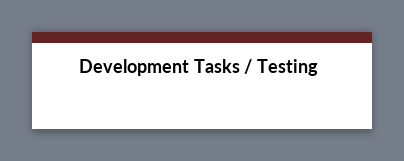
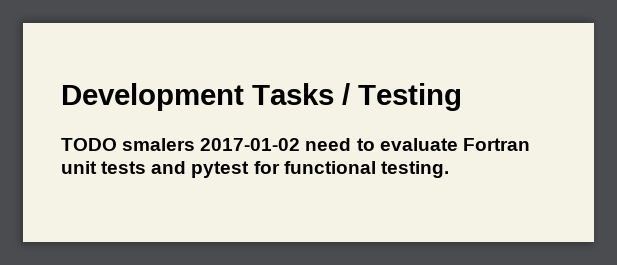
(319, 67) none -> [61,138,530,151] [61,161,449,178] // TODO smalers 2017-01-02 need to evaluate Fortran unit tests and pytest for functional testing.

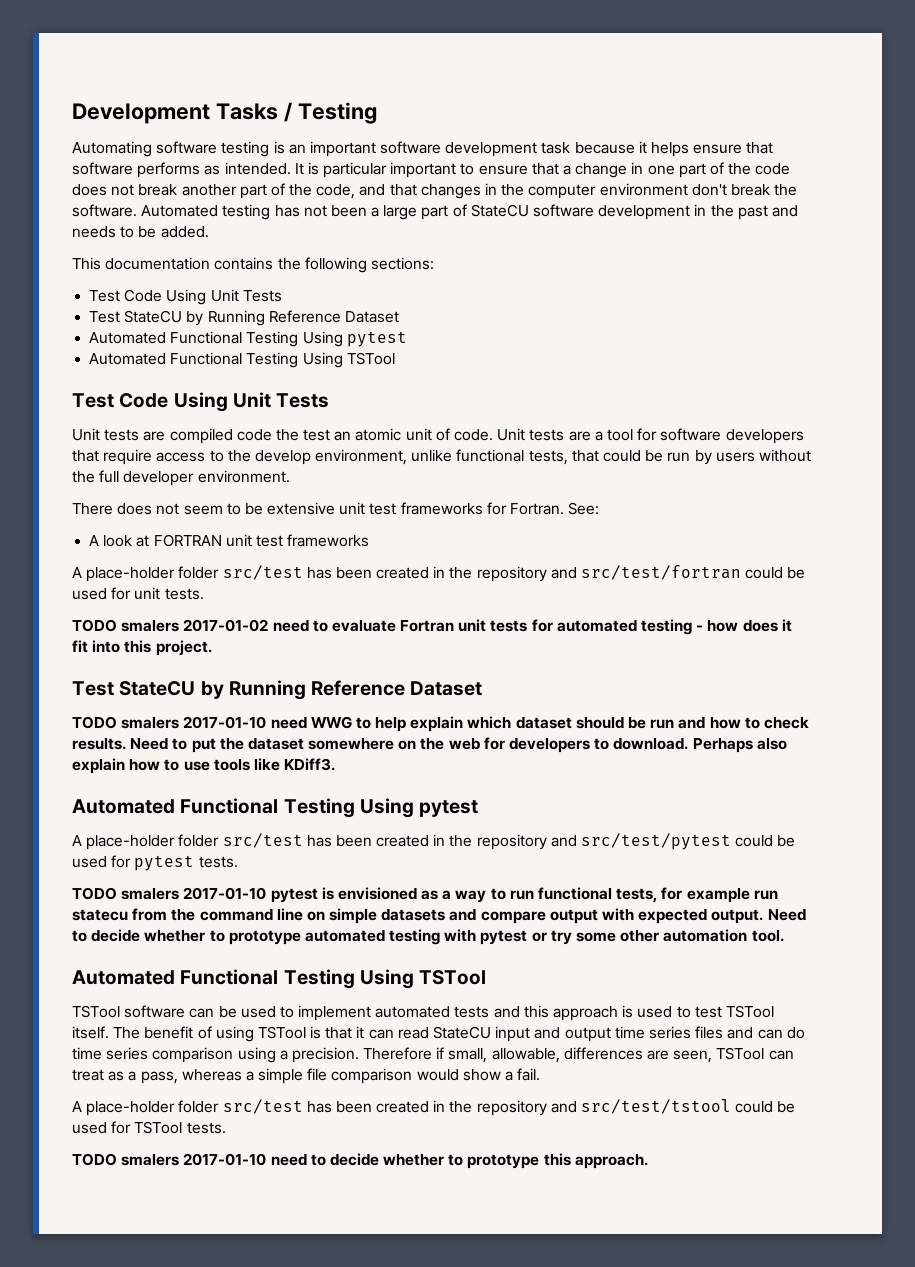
(462, 97) none -> [72,141,774,157] [72,162,791,178] [72,183,798,199] [72,204,798,220] [72,226,209,238] [72,257,434,273] [89,289,282,305] [89,310,399,326] [89,331,407,347] [89,352,395,368] [72,392,330,412] [72,428,804,444] [72,449,811,465] [72,470,290,486] [72,502,600,515] [89,534,370,547] [72,565,806,582] [72,587,204,600] // Automating software testing is an important software development task because it helps ensure that software performs as intended. It is particular important to ensure that a change in one part of the code does not break another part of the code, and that changes in the computer environment don't break the software. Automated testing has not been a large part of StateCU software development in the past and needs to be added. // This documentation contains the following sections: // Test Code Using Unit Tests // Test StateCU by Running Reference Dataset // Automated Functional Testing Using pytest // Automated Functional Testing Using TSTool // Test Code Using Unit Tests // Unit tests are compiled code the test an atomic unit of code. Unit tests are a tool for software developers that require access to the develop environment, unlike functional tests, that could be run by users without the full developer environment. // There does not seem to be extensive unit test frameworks for Fortran. See: // A look at FORTRAN unit test frameworks // A place-holder folder src/test has been created in the repository and src/test/fortran could be used for unit tests.
[151,161,449,178] and pytest for functional testing. -> [531,619,792,635] [72,640,212,656] [72,680,483,700] [72,716,809,732] [72,737,787,753] [72,758,336,774] [72,798,479,818] [72,833,796,850] [72,855,238,871] [72,887,778,903] [72,908,806,924] [72,929,784,945] [72,969,487,989] [72,1005,774,1021] [72,1026,805,1042] [72,1047,794,1063] [72,1068,541,1084] [72,1099,796,1116] [72,1121,226,1134] [72,1153,648,1169] for automated testing - how does it fit into this project. // Test StateCU by Running Reference Dataset // TODO smalers 2017-01-10 need WWG to help explain which dataset should be run and how to check results. Need to put the dataset somewhere on the web for developers to download. Perhaps also explain how to use tools like KDiff3. // Automated Functional Testing Using pytest // A place-holder folder src/test has been created in the repository and src/test/pytest could be used for pytest tests. // TODO smalers 2017-01-10 pytest is envisioned as a way to run functional tests, for example run statecu from the command line on simple datasets and compare output with expected output. Need to decide whether to prototype automated testing with pytest or try some other automation tool. // Automated Functional Testing Using TSTool // TSTool software can be used to implement automated tests and this approach is used to test TSTool itself. The benefit of using TSTool is that it can read StateCU input and output time series files and can do time series comparison using a precision. Therefore if small, allowable, differences are seen, TSTool can treat as a pass, whereas a simple file comparison would show a fail. // A place-holder folder src/test has been created in the repository and src/test/tstool could be used for TSTool tests. // TODO smalers 2017-01-10 need to decide whether to prototype this approach.

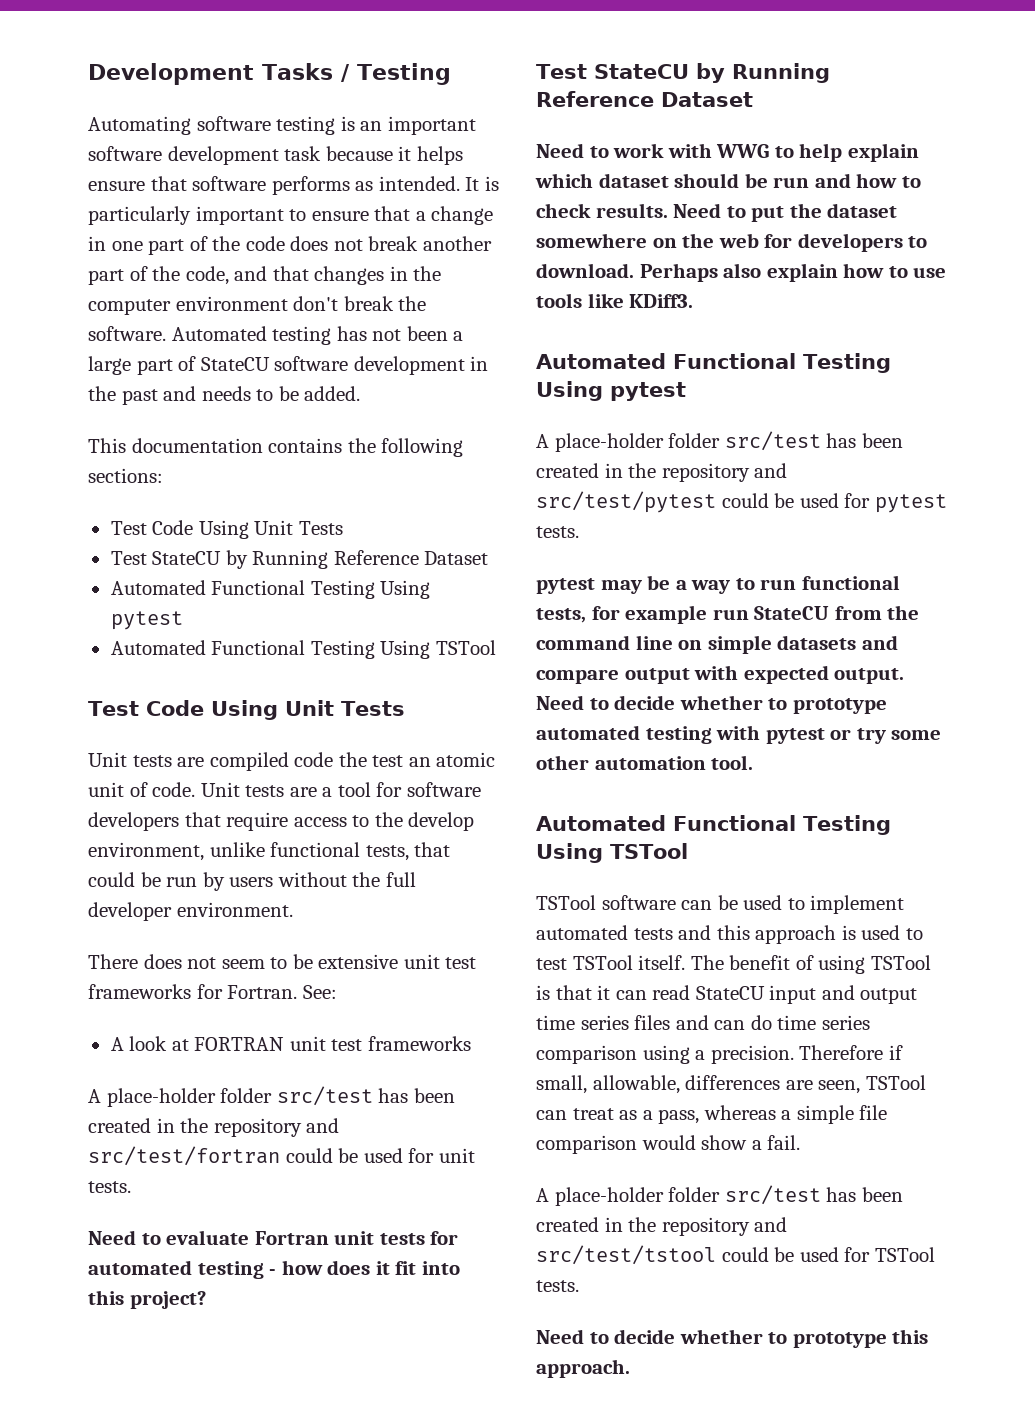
[323,162,388,178] particular -> [88,206,191,225] particularly
[72,619,309,632] TODO smalers 2017-01-02 need -> [88,1230,136,1245] Need
[155,640,212,656] [72,680,483,700] [72,716,307,729] project. // Test StateCU by Running Reference Dataset // TODO smalers 2017-01-10 need -> [129,1291,206,1309] [536,63,830,83] [536,91,753,107] [536,143,712,158] project? // Test StateCU by Running Reference Dataset // Need to work with
[72,887,439,903] TODO smalers 2017-01-10 pytest is envisioned as -> [536,575,671,594] pytest may be
[72,909,128,921] statecu -> [754,606,830,620] StateCU
[72,1153,307,1166] TODO smalers 2017-01-10 need -> [536,1329,584,1344] Need

